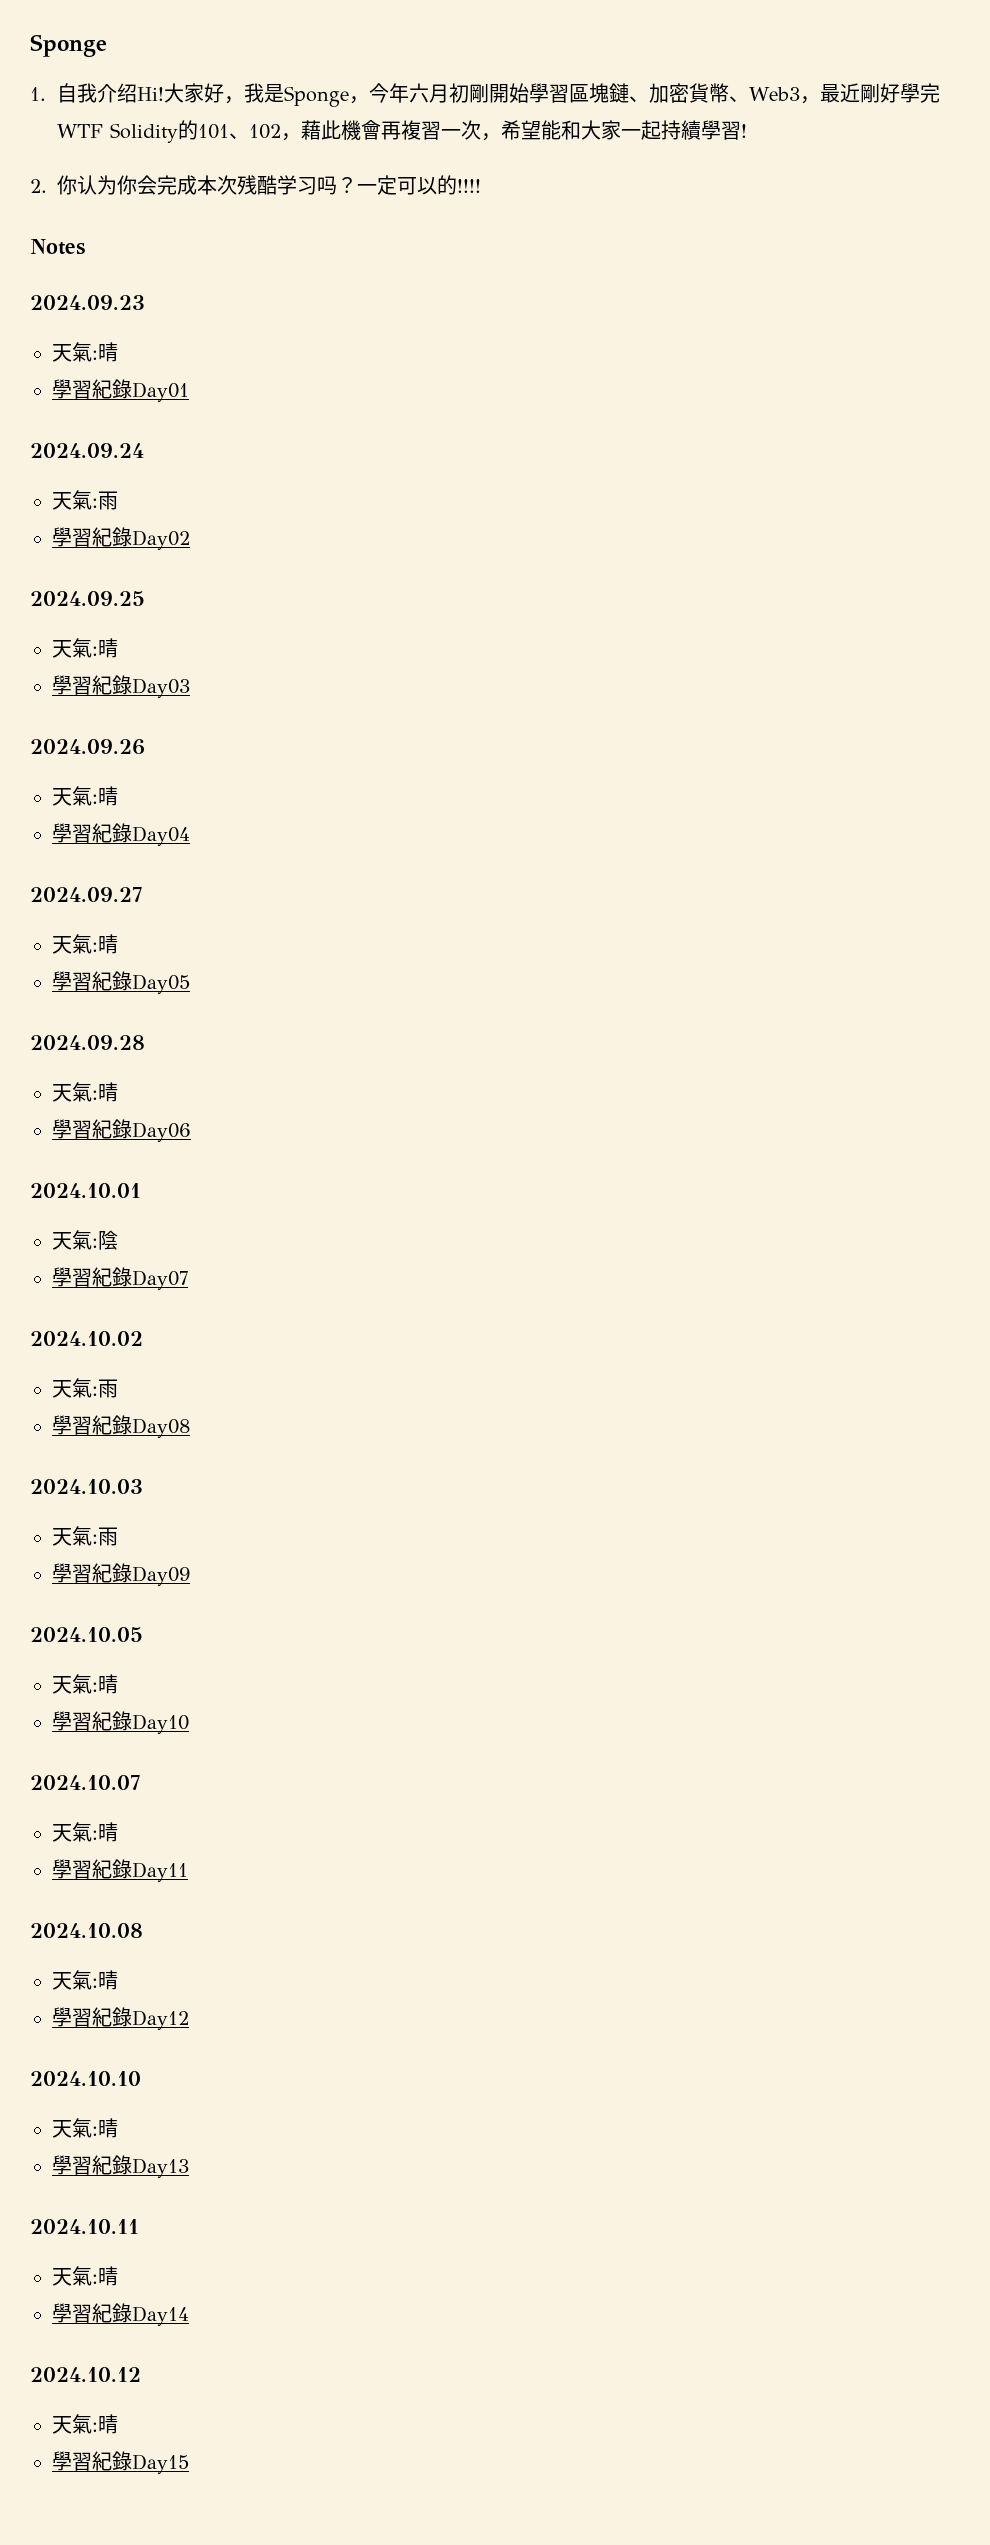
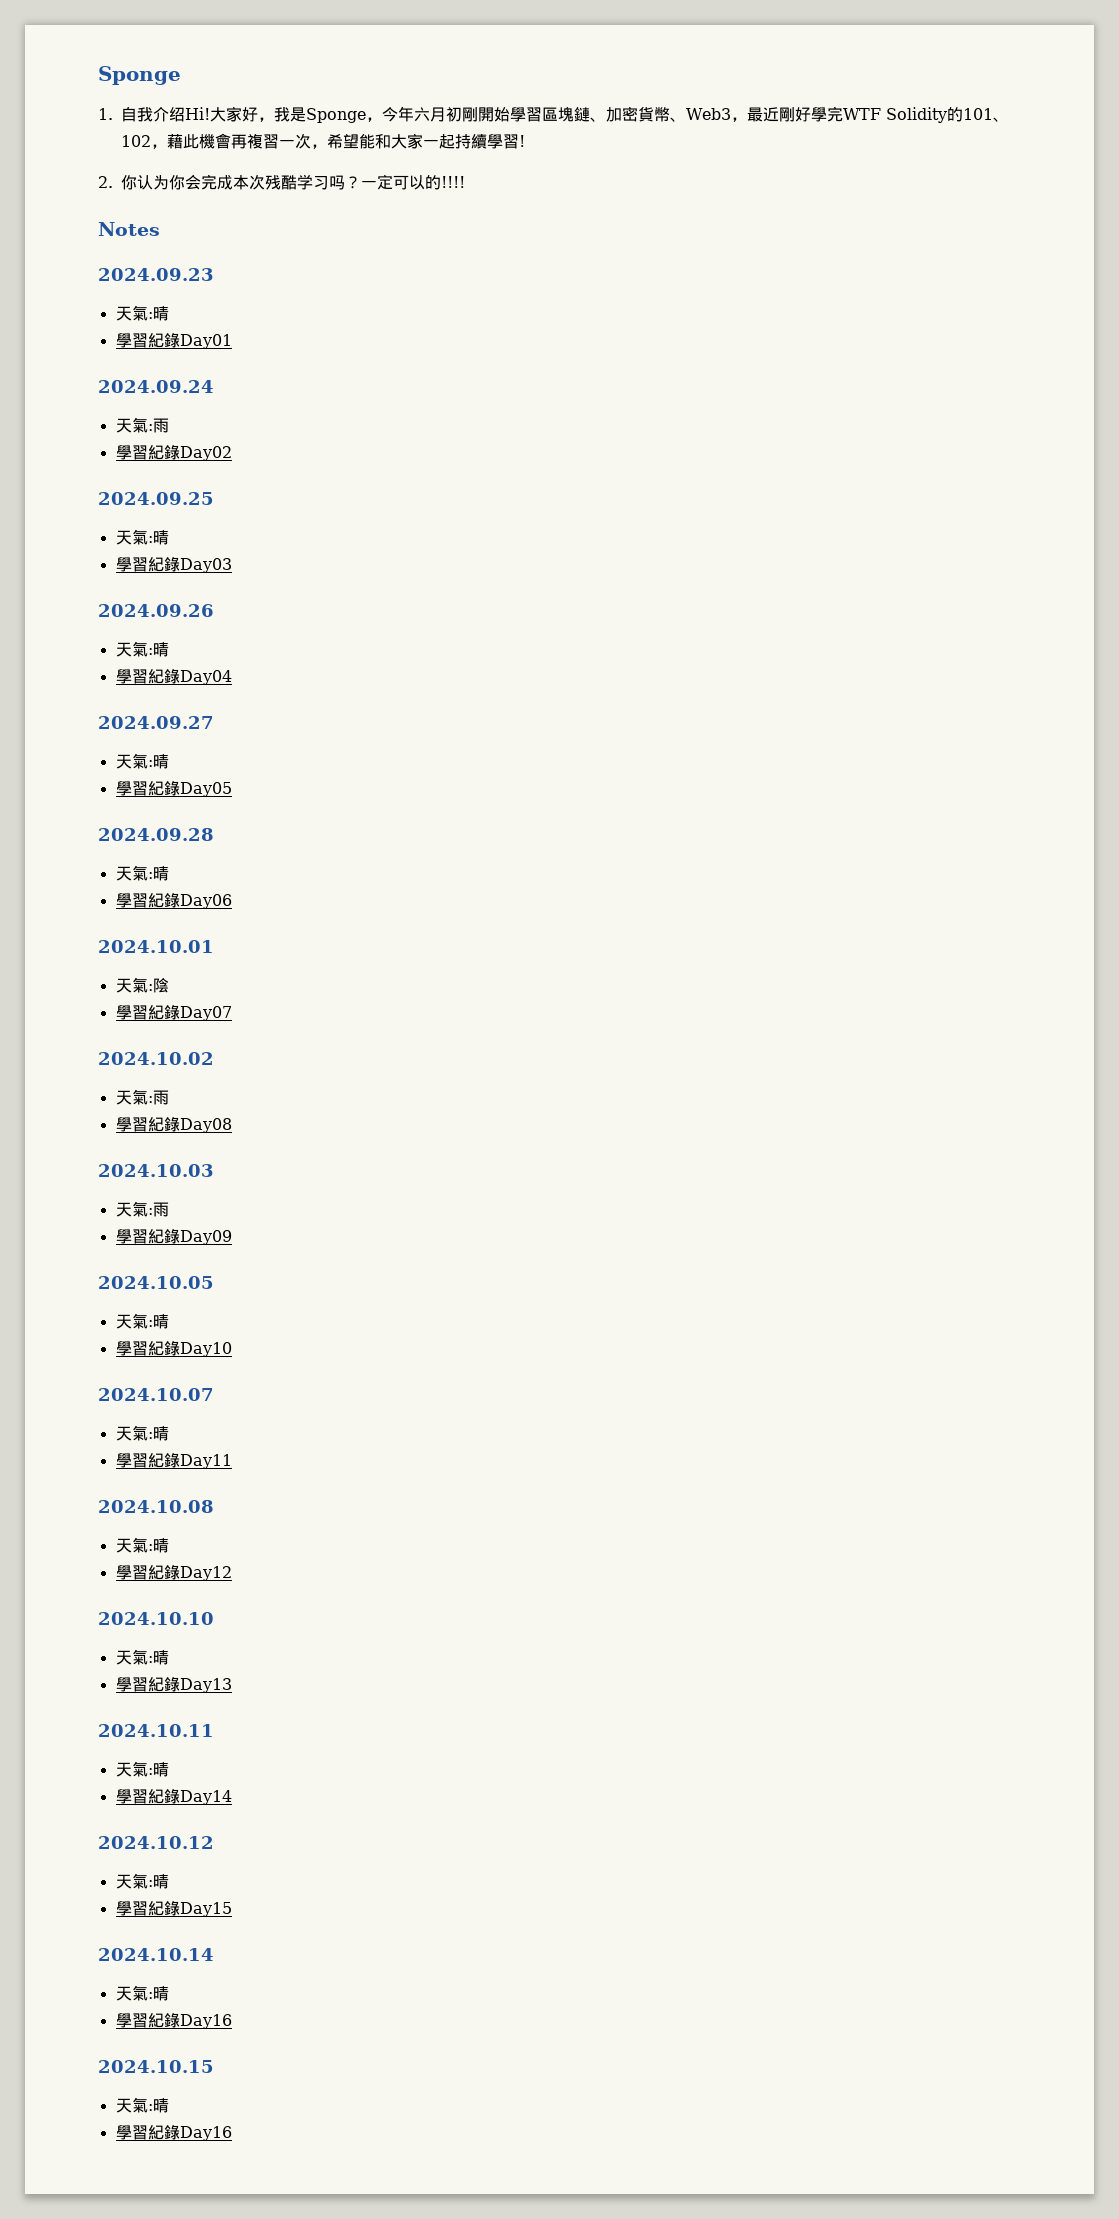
(189, 2464) none -> [98,1948,214,1961] [115,1985,169,2001] [115,2012,232,2029] [98,2060,214,2073] [115,2097,169,2113] [115,2124,232,2141] // 2024.10.14 // 天氣:晴 // 學習紀錄Day16 // 2024.10.15 // 天氣:晴 // 學習紀錄Day16

